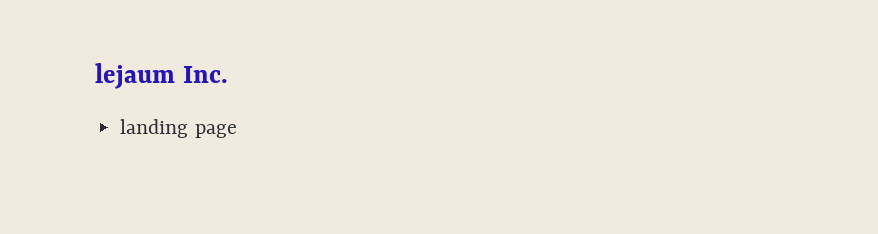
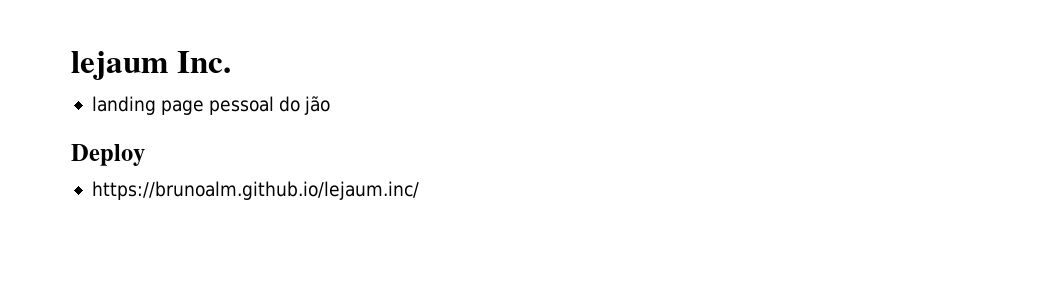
(237, 131) none -> [209,96,331,115] [71,144,145,166] [91,181,419,200] pessoal do jão // Deploy // https://brunoalm.github.io/lejaum.inc/

